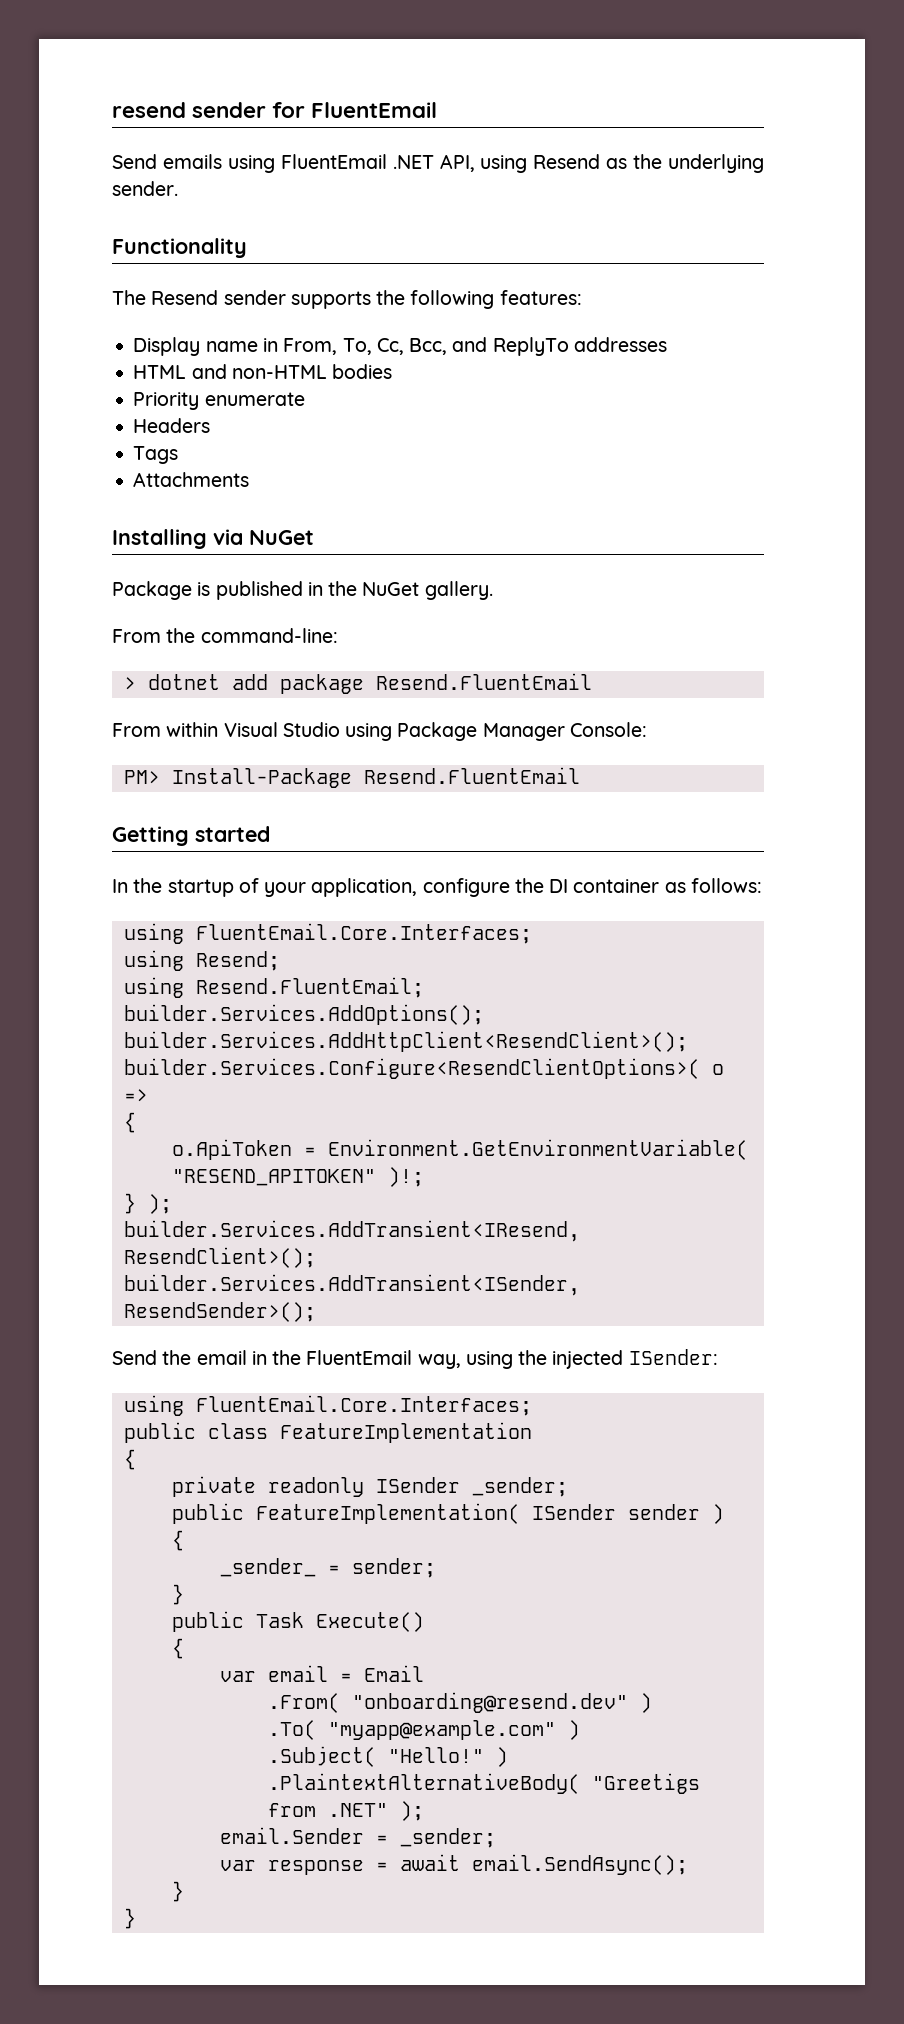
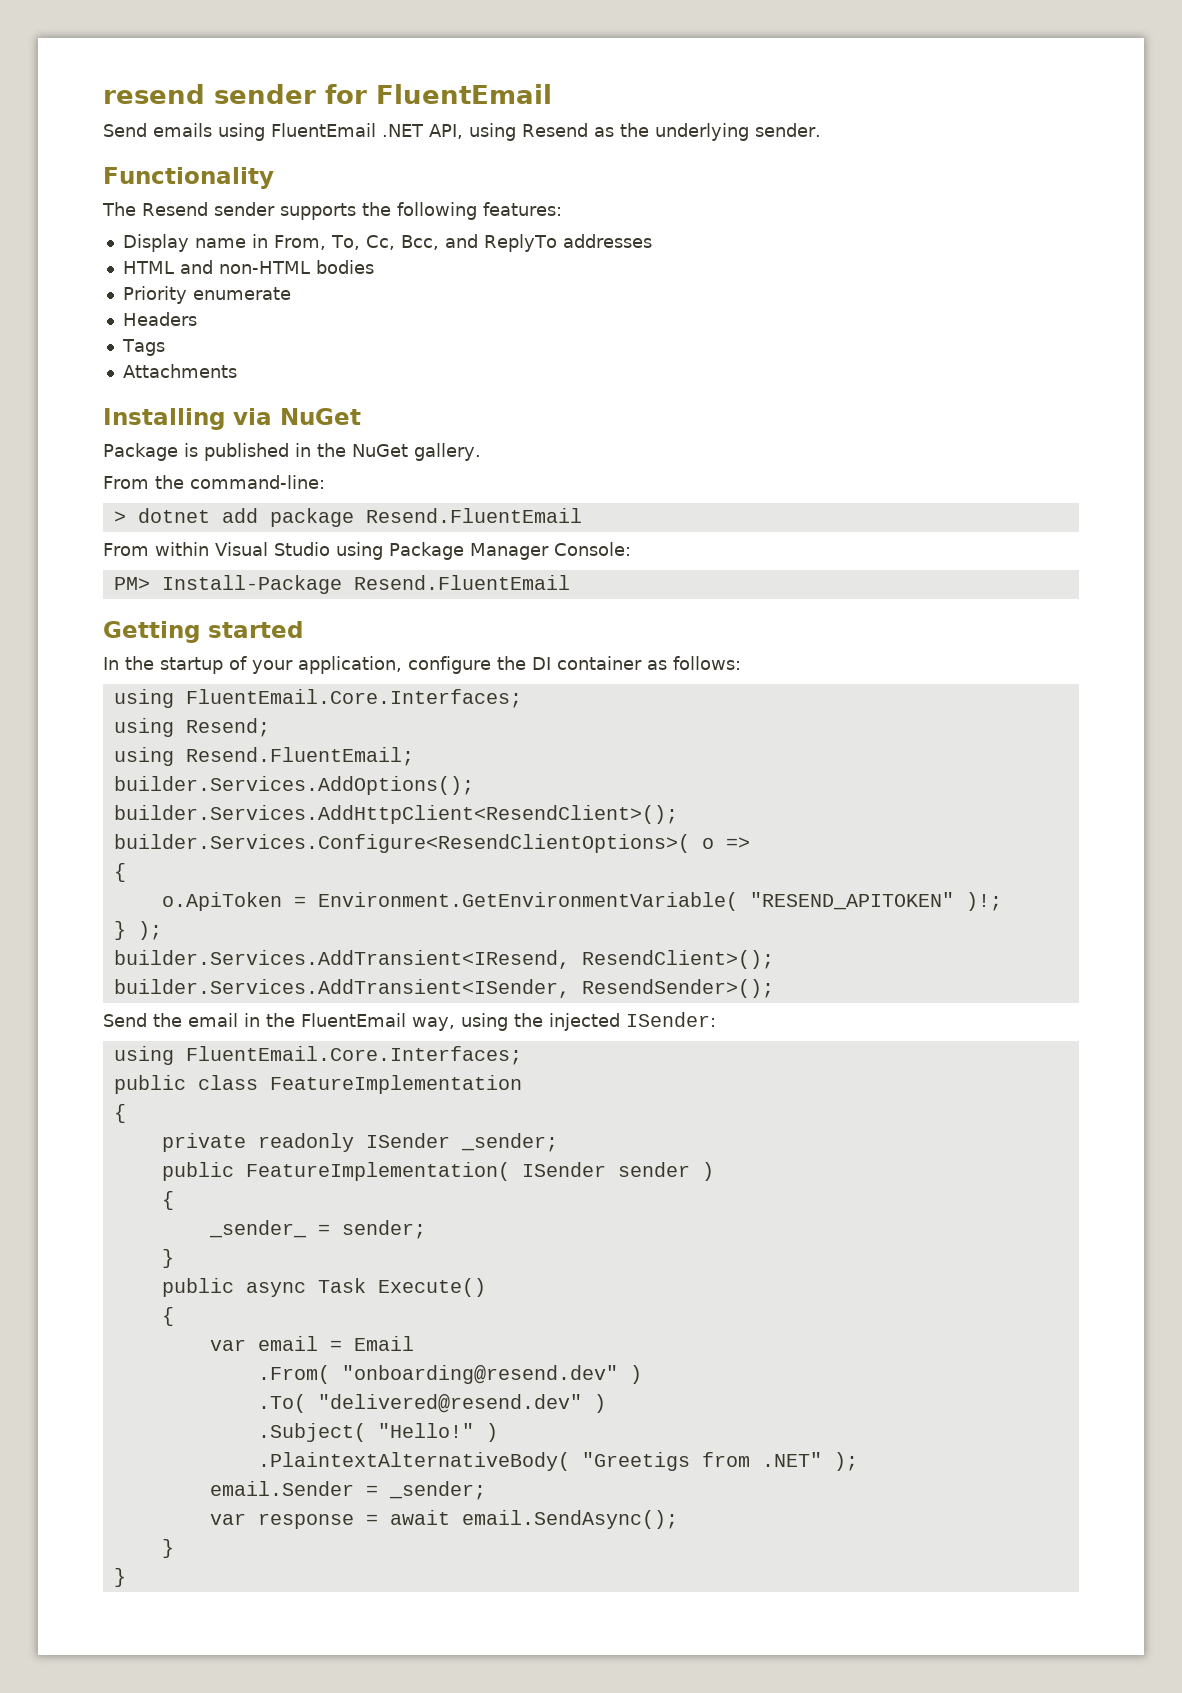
(244, 1621) none -> [245,1282,306,1297] async
[327,1720,556,1740] "myapp@example.com" -> [317,1394,582,1413] "delivered@resend.dev"

